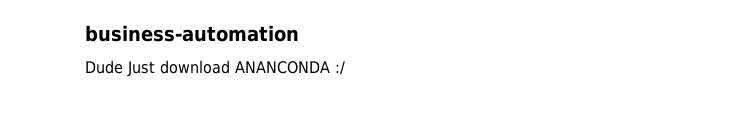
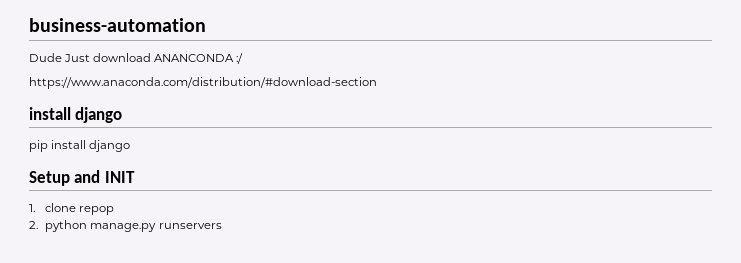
(345, 68) none -> [29,77,377,89] [29,107,123,123] [29,140,131,152] [29,170,135,186] [29,203,115,215] [29,220,222,232] // https://www.anaconda.com/distribution/#download-section // install django // pip install django // Setup and INIT // 1. clone repop // 2. python manage.py runservers

